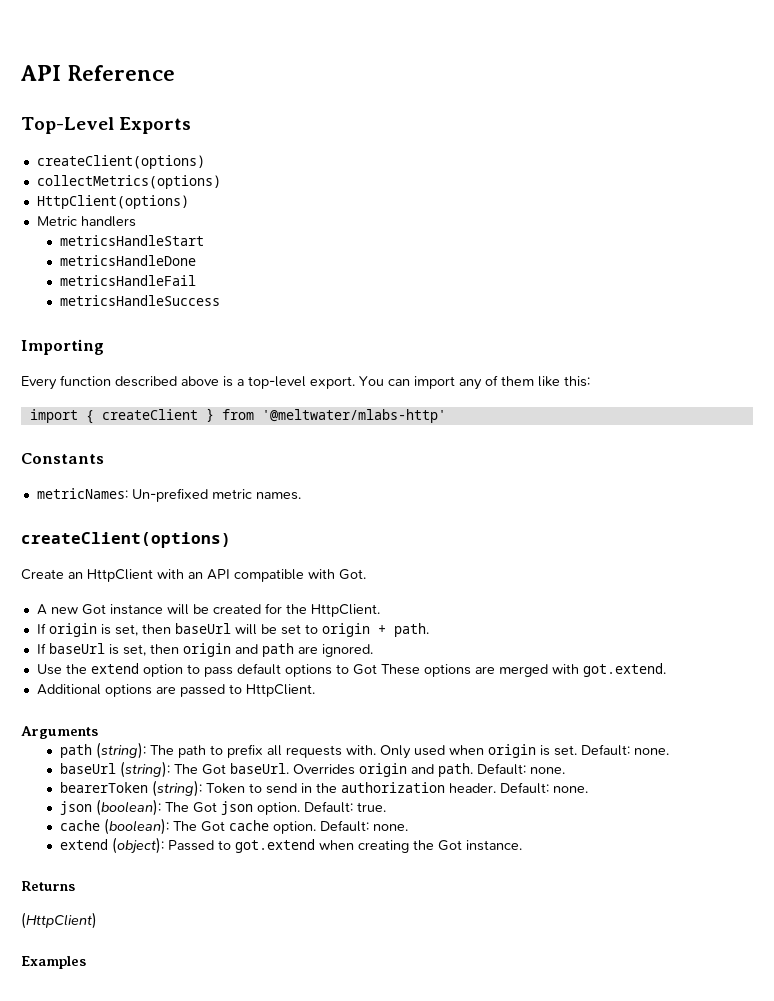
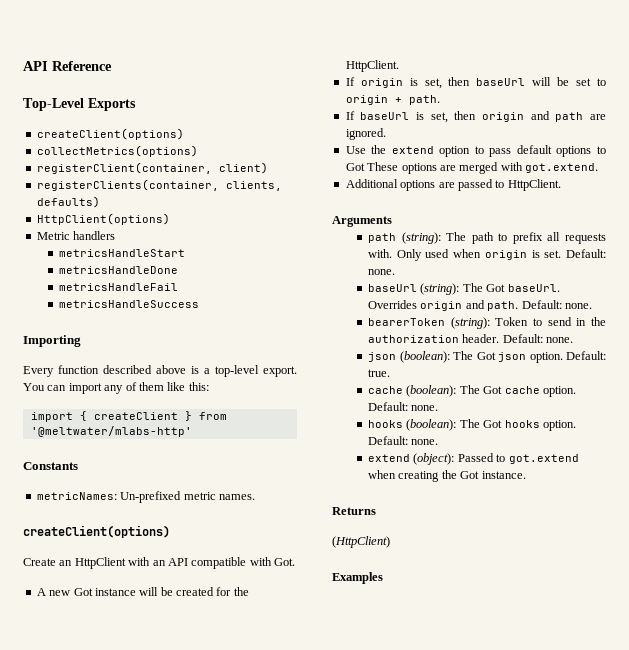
(221, 182) none -> [36,162,268,174] [36,179,282,191] [36,196,100,208] // registerClient(container, client) // registerClients(container, clients, defaults)
(409, 827) none -> [368,419,576,431] [368,436,439,445] // hooks (boolean): The Got hooks option. Default: none.

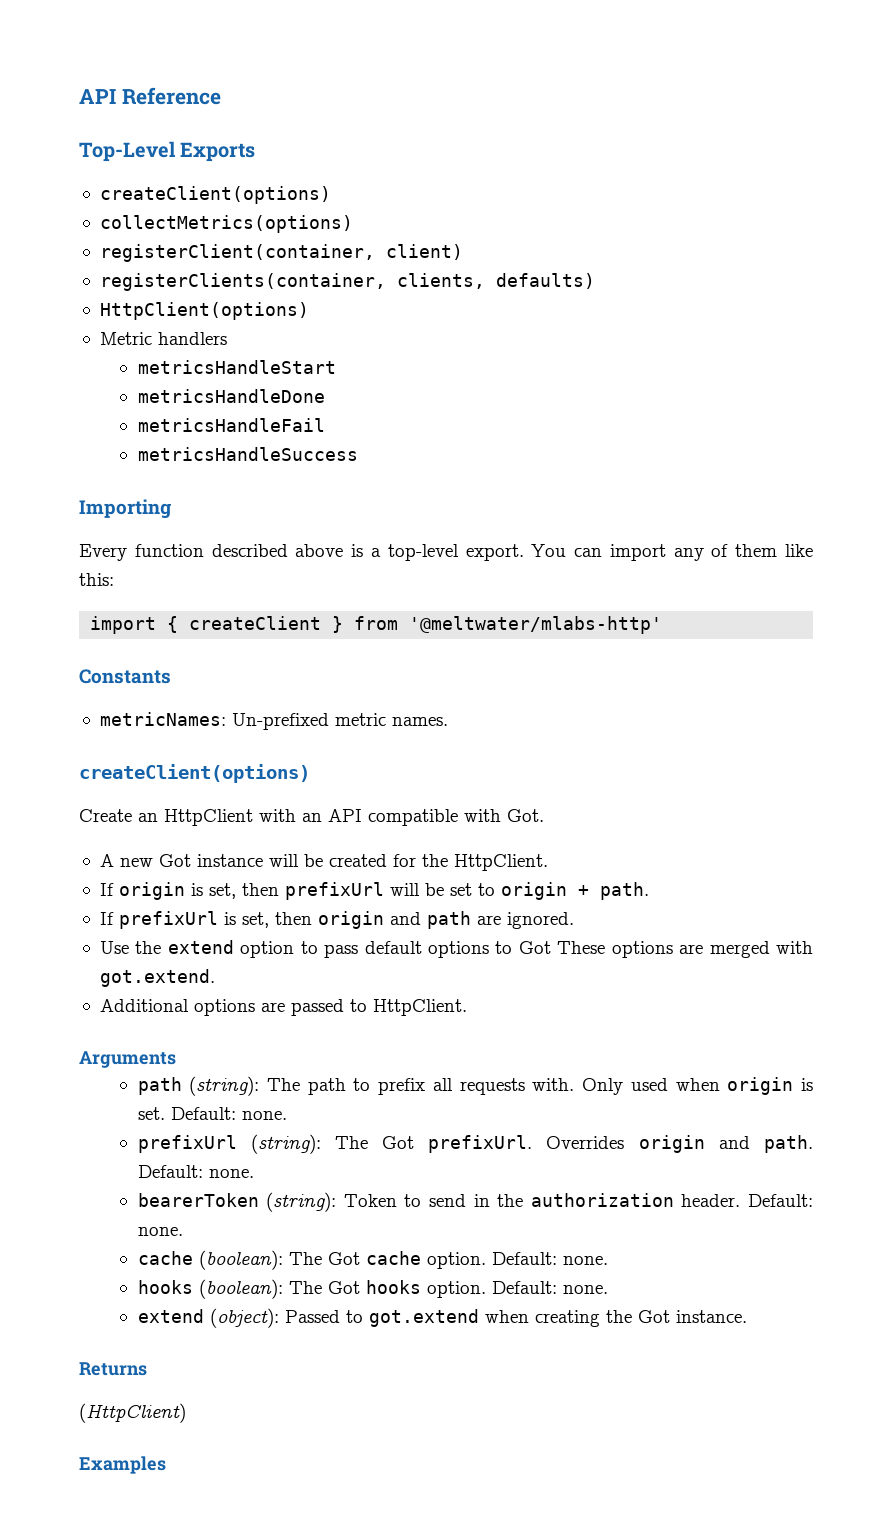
[476,78,526,86] baseUrl -> [284,882,384,900] prefixUrl
[360,112,410,120] baseUrl -> [118,911,218,929] prefixUrl
[368,284,418,292] baseUrl -> [137,1135,237,1153] prefixUrl
[507,284,560,292] baseUrl. -> [428,1135,533,1153] prefixUrl.
[368,351,606,363] [368,369,391,377] // json (boolean): The Got json option. Default: true. -> (183, 1231) none

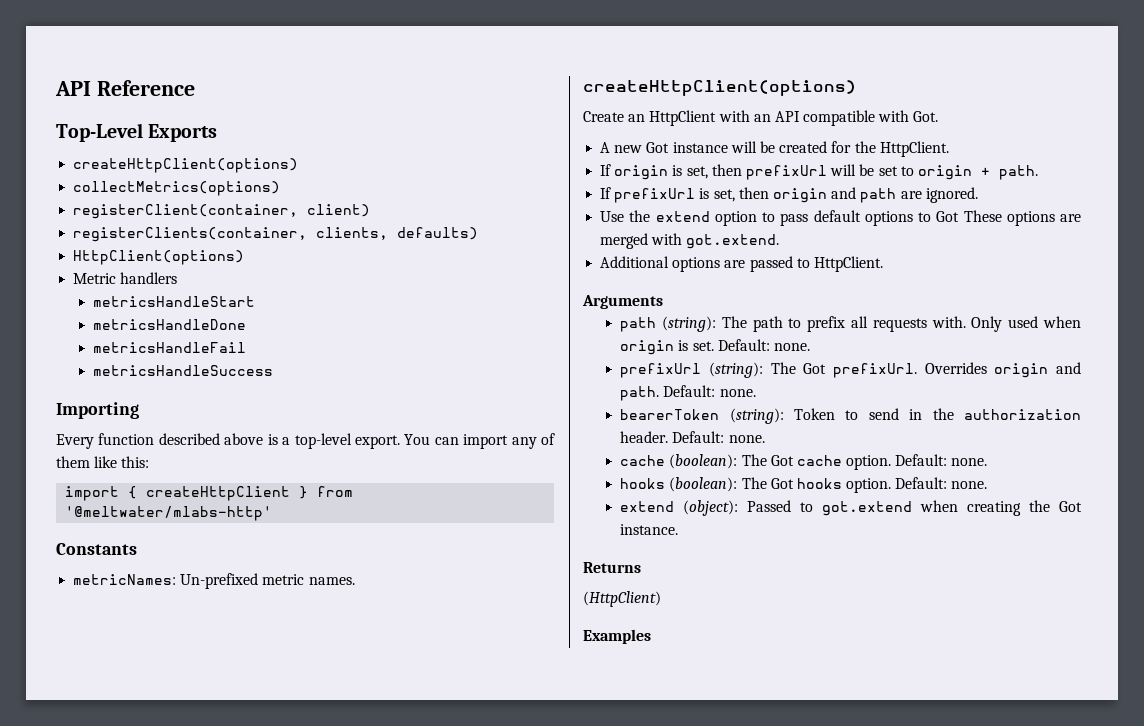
[99,186,331,204] createClient(options) -> [73,158,299,173] createHttpClient(options)
[189,616,322,630] createClient -> [146,486,291,501] createHttpClient
[79,764,310,783] createClient(options) -> [583,80,856,96] createHttpClient(options)

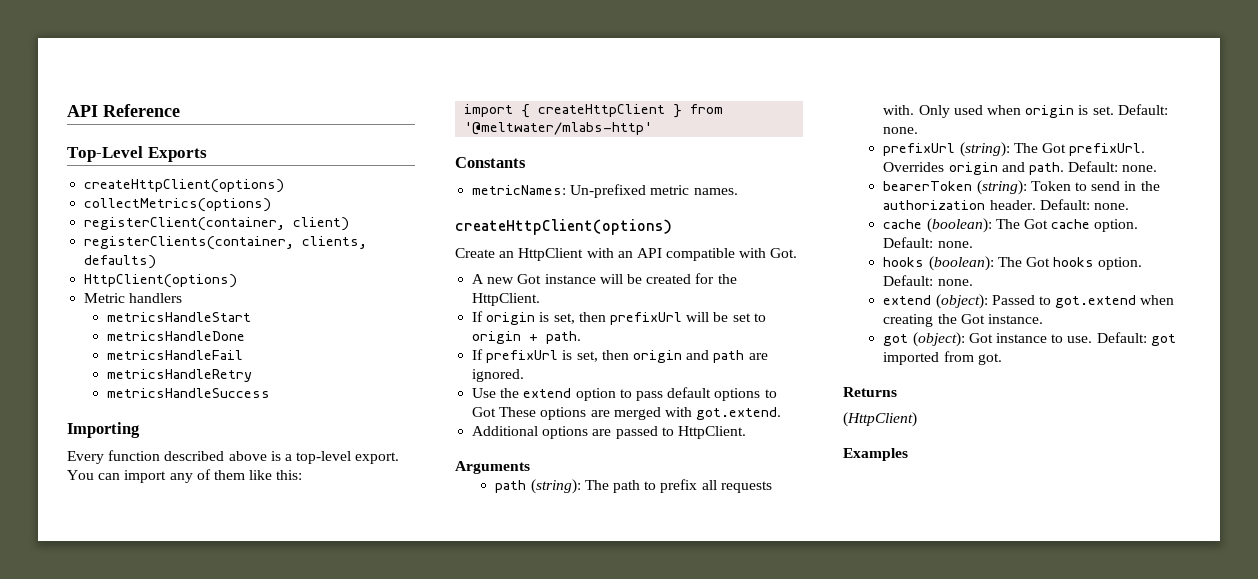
(247, 347) none -> [107,369,253,382] // metricsHandleRetry
(679, 529) none -> [883,332,1176,347] [883,351,1002,365] // got (object): Got instance to use. Default: got imported from got.

